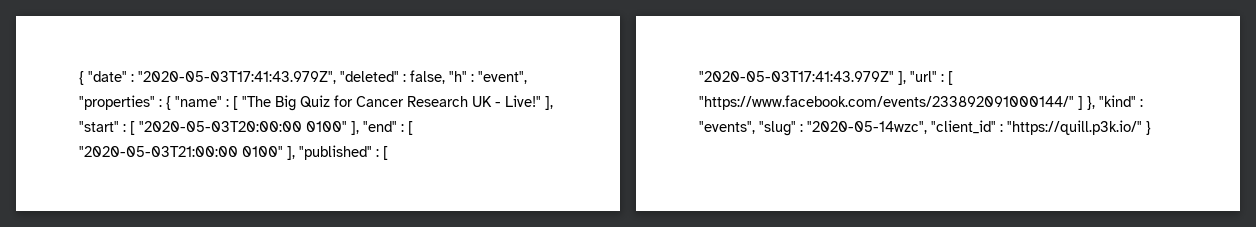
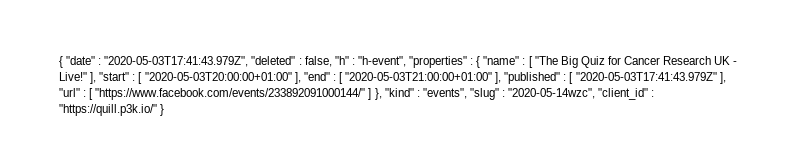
[478,71,527,84] "event", -> [357,56,406,67] "h-event",
[139,121,347,132] "2020-05-03T20:00:00 0100" -> [144,72,292,81] "2020-05-03T20:00:00+01:00"
[79,146,283,157] "2020-05-03T21:00:00 0100" -> [345,72,493,81] "2020-05-03T21:00:00+01:00"

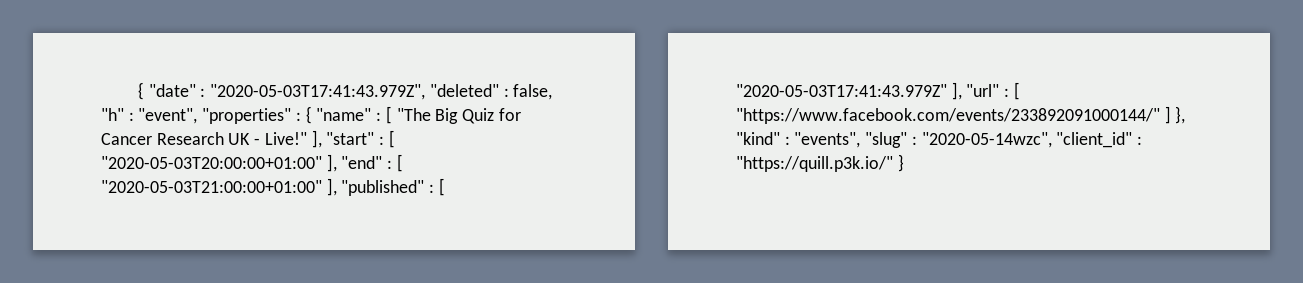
[357,56,406,67] "h-event", -> [138,108,198,124] "event",

